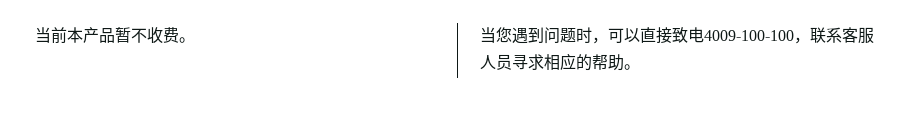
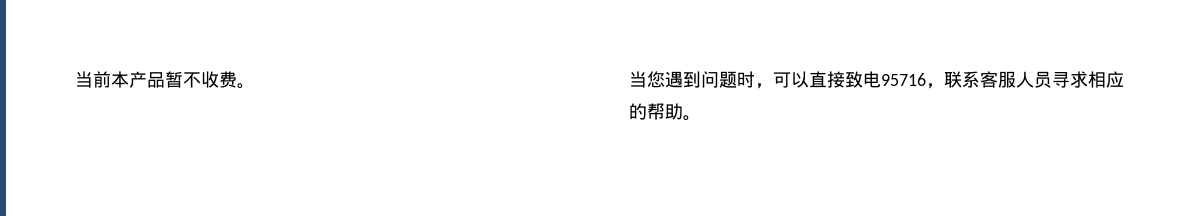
[704,30,794,41] 4009-100-100 -> [881,73,926,86] 95716

